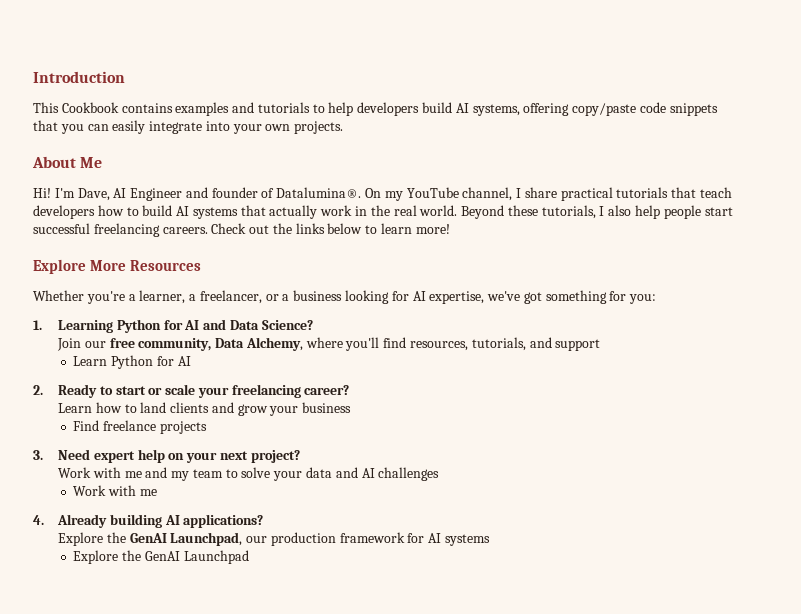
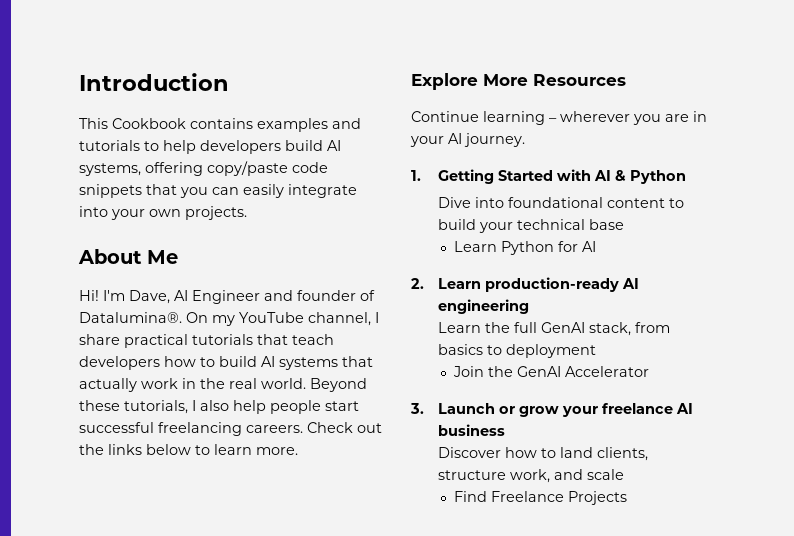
[415,224,450,234] more! -> [256,447,298,455] more.
[33,290,657,304] [33,319,313,333] [56,337,601,351] Whether you're a learner, a freelancer, or a business looking for AI expertise, we've got something for you: // 1. Learning Python for AI and Data Science? // Join our free community, Data Alchemy, where you'll find resources, tutorials, and support -> [411,111,707,125] [410,133,525,147] [411,169,687,184] [438,197,685,208] [438,219,625,233] Continue learning – wherever you are in your AI journey. // 1. Getting Started with AI & Python // Dive into foundational content to build your technical base
[57,384,350,398] [57,402,352,416] [73,420,207,434] [33,449,300,463] [57,467,440,481] [73,485,157,496] [33,514,264,528] [57,532,491,546] [73,550,249,564] Ready to start or scale your freelancing career? // Learn how to land clients and grow your business // Find freelance projects // 3. Need expert help on your next project? // Work with me and my team to solve your data and AI challenges // Work with me // 4. Already building AI applications? // Explore the GenAI Launchpad, our production framework for AI systems // Explore the GenAI Launchpad -> [438,277,640,292] [438,299,530,314] [438,322,671,336] [438,344,597,358] [453,366,650,377] [410,403,694,417] [438,424,506,436] [438,447,649,461] [438,469,625,483] [454,491,628,505] Learn production-ready AI engineering // Learn the full GenAI stack, from basics to deployment // Join the GenAI Accelerator // 3. Launch or grow your freelance AI business // Discover how to land clients, structure work, and scale // Find Freelance Projects

